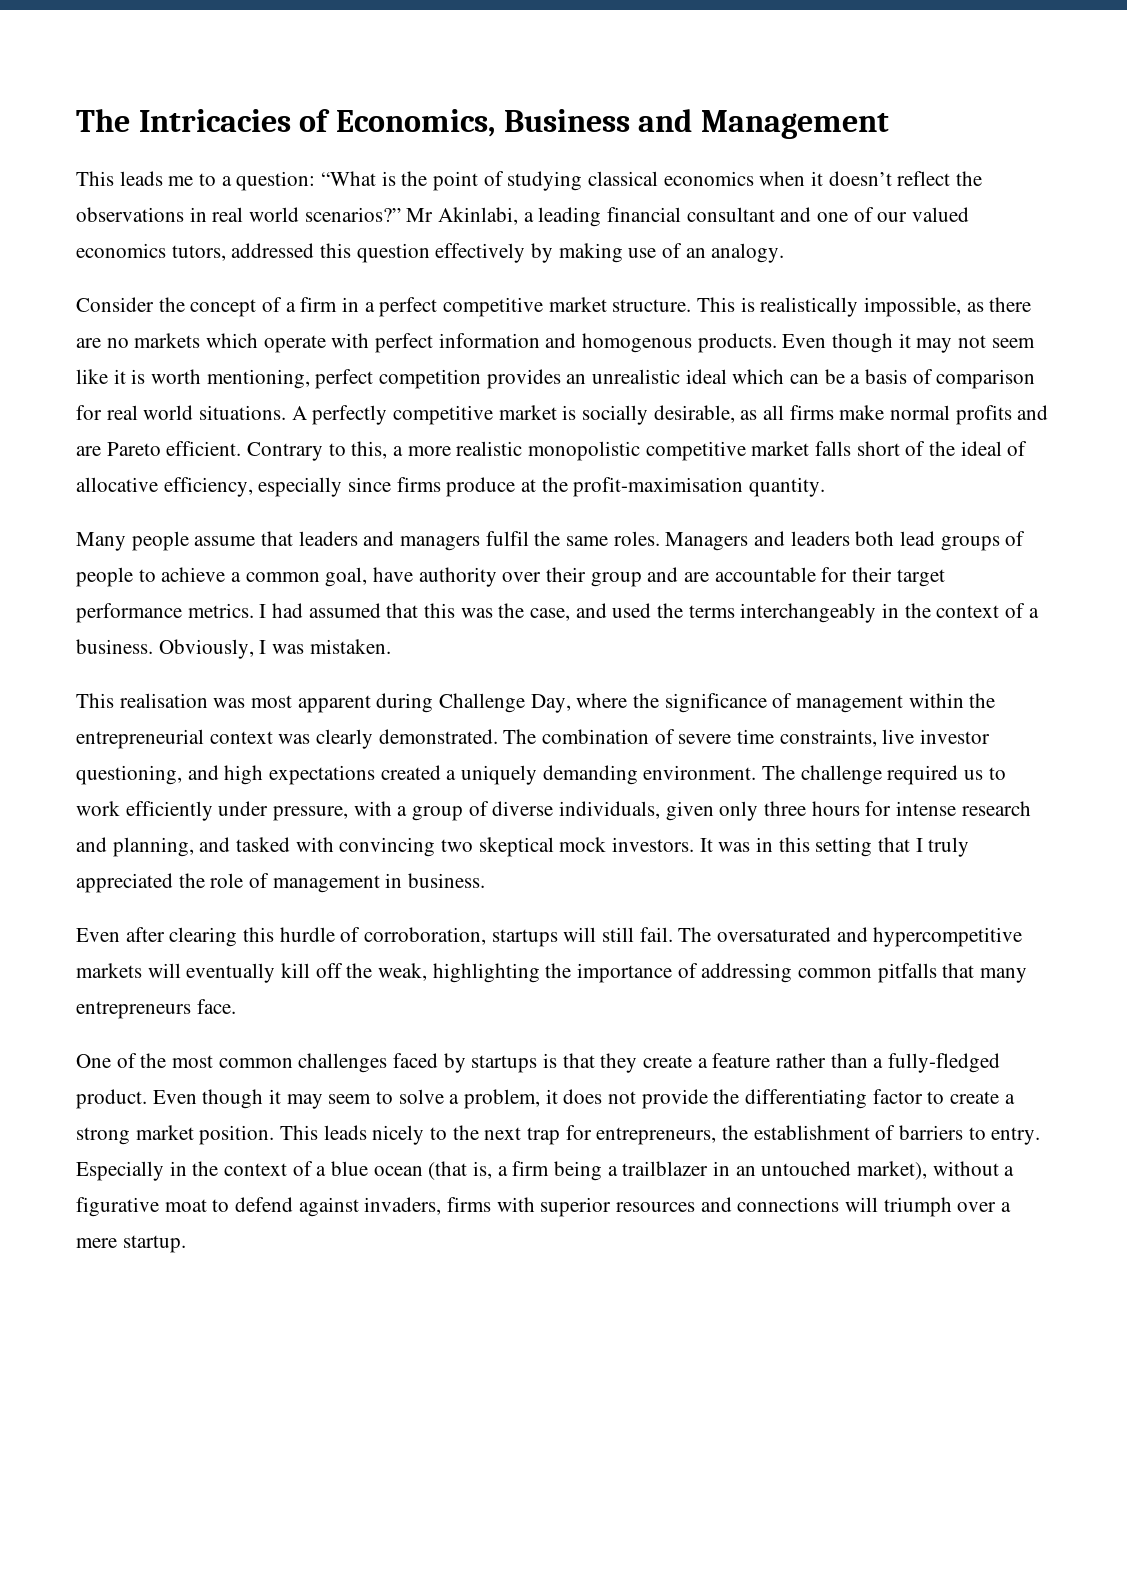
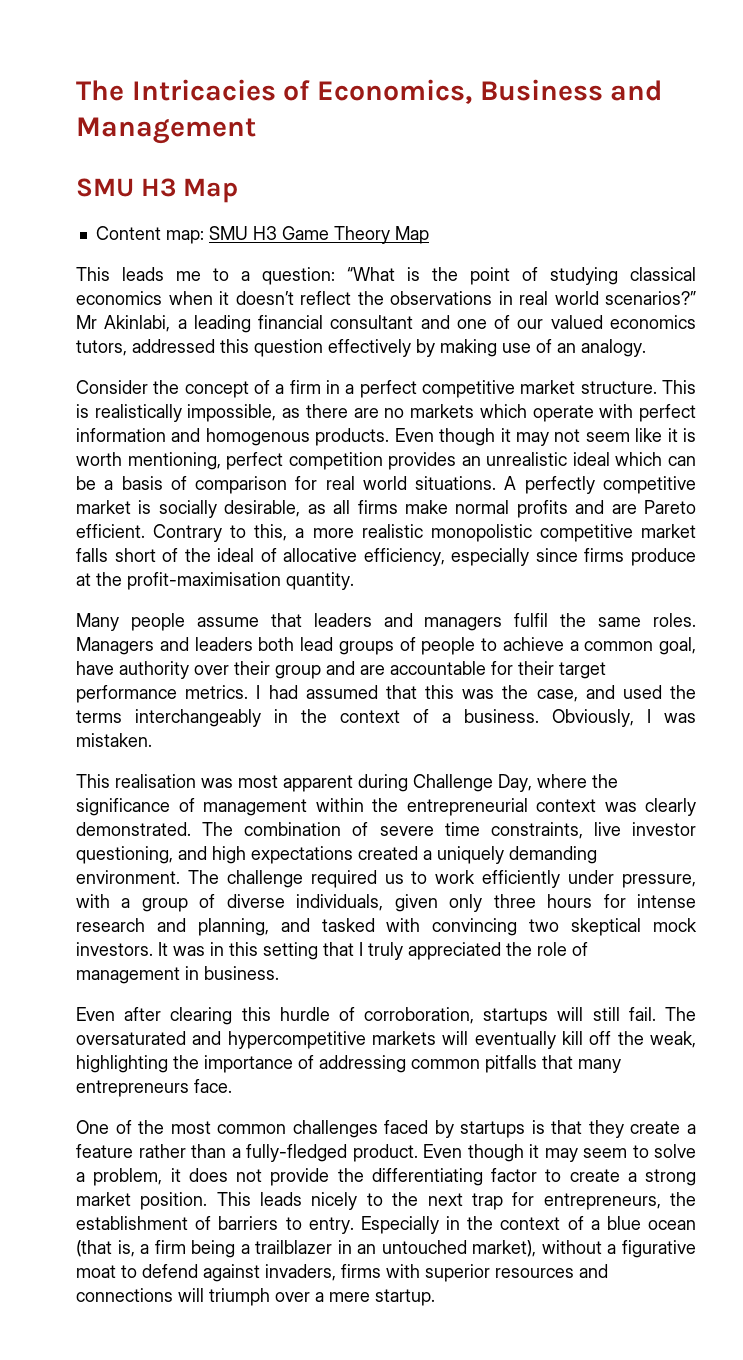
(889, 124) none -> [76,178,239,203] [95,226,429,244] // SMU H3 Map // Content map: SMU H3 Game Theory Map

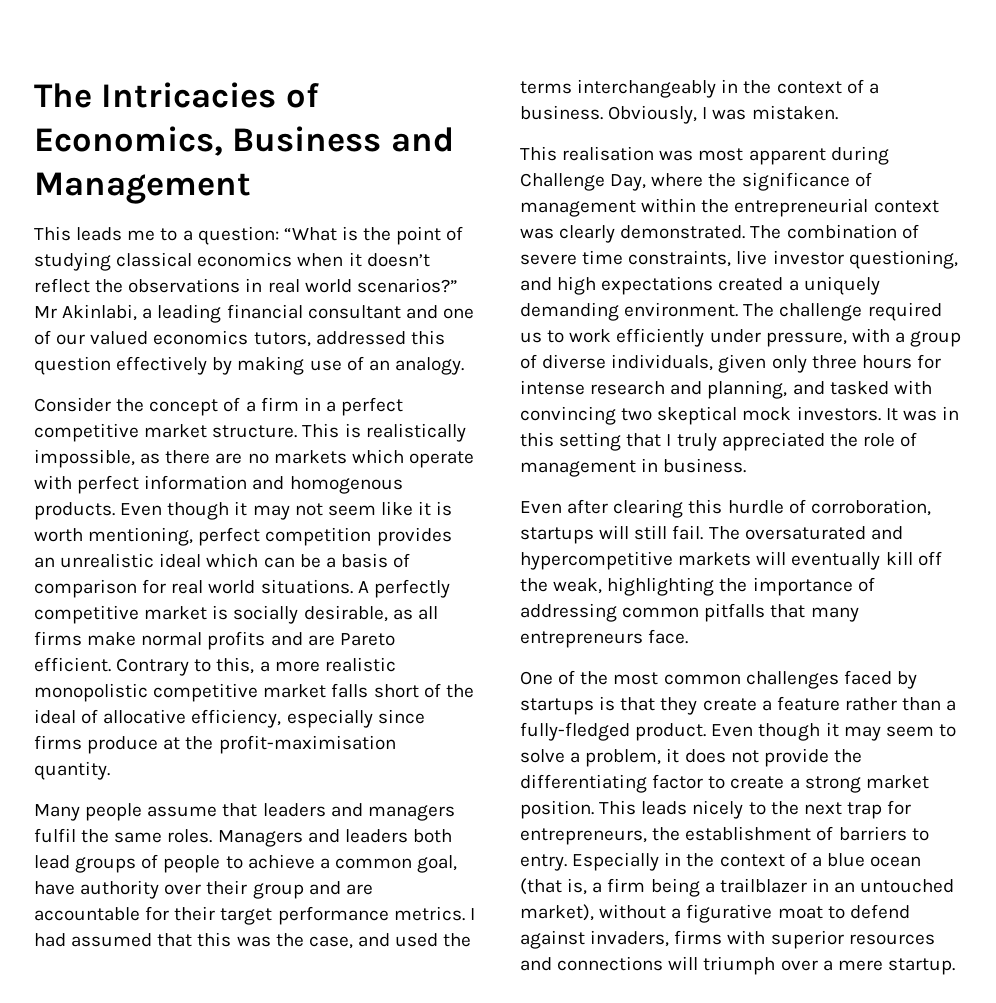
[76,178,239,203] [95,226,429,244] // SMU H3 Map // Content map: SMU H3 Game Theory Map -> (251, 188) none

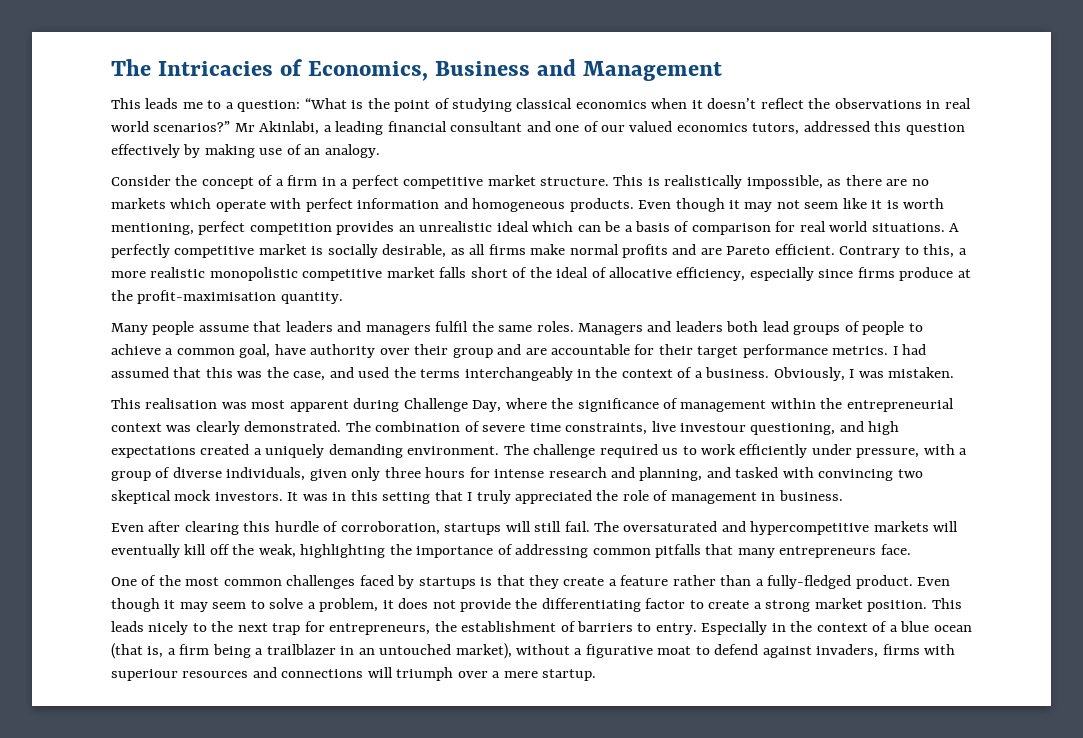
[289,476,403,494] homogenous -> [472,198,566,212] homogeneous
[772,250,844,265] investor -> [680,423,747,432] investour
[770,930,844,949] superior -> [111,669,178,681] superiour

